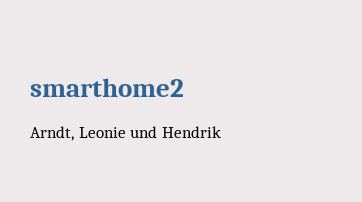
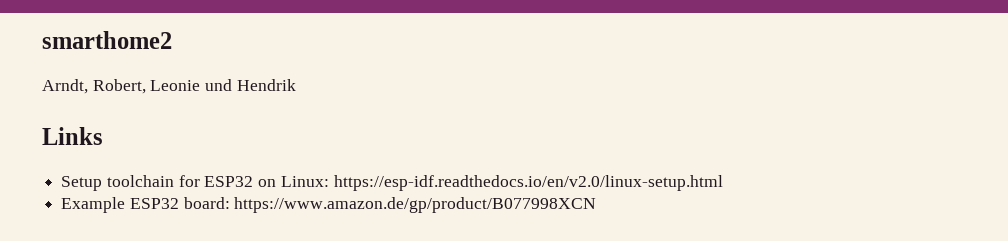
(74, 133) none -> [92,79,146,94] Robert,
(221, 132) none -> [42,127,103,145] [61,175,723,191] [61,197,597,213] // Links // Setup toolchain for ESP32 on Linux: https://esp-idf.readthedocs.io/en/v2.0/linux-setup.html // Example ESP32 board: https://www.amazon.de/gp/product/B077998XCN

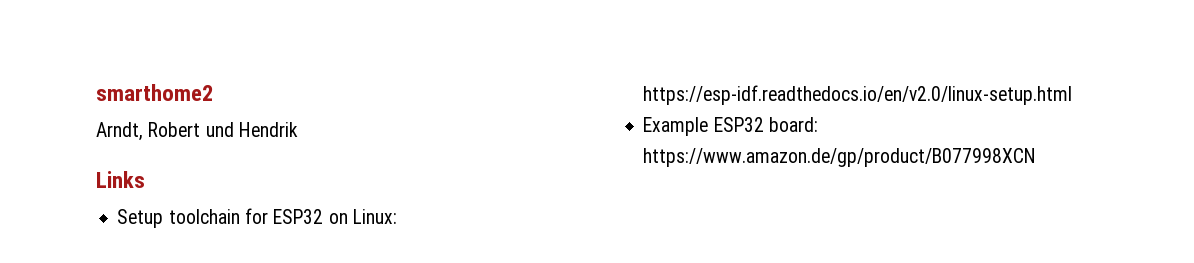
[92,79,201,94] Robert, Leonie -> [148,122,201,137] Robert

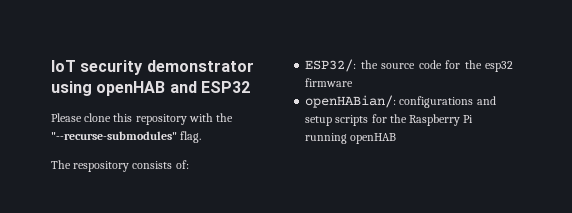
[96,84,213,101] [96,122,298,141] [96,171,145,188] [117,208,397,228] [643,85,1073,105] [643,117,818,136] [643,148,1037,167] smarthome2 // Arndt, Robert und Hendrik // Links // Setup toolchain for ESP32 on Linux: https://esp-idf.readthedocs.io/en/v2.0/linux-setup.html // Example ESP32 board: https://www.amazon.de/gp/product/B077998XCN -> [51,60,254,75] [51,81,250,96] [51,113,234,125] [51,131,202,143] [51,160,189,172] [305,59,513,72] [305,78,354,87] [305,95,496,108] [305,114,474,126] [305,133,397,144] IoT security demonstrator using openHAB and ESP32 // Please clone this repository with the "--recurse-submodules" flag. // The respository consists of: // ESP32/: the source code for the esp32 firmware // openHABian/: configurations and setup scripts for the Raspberry Pi running openHAB

